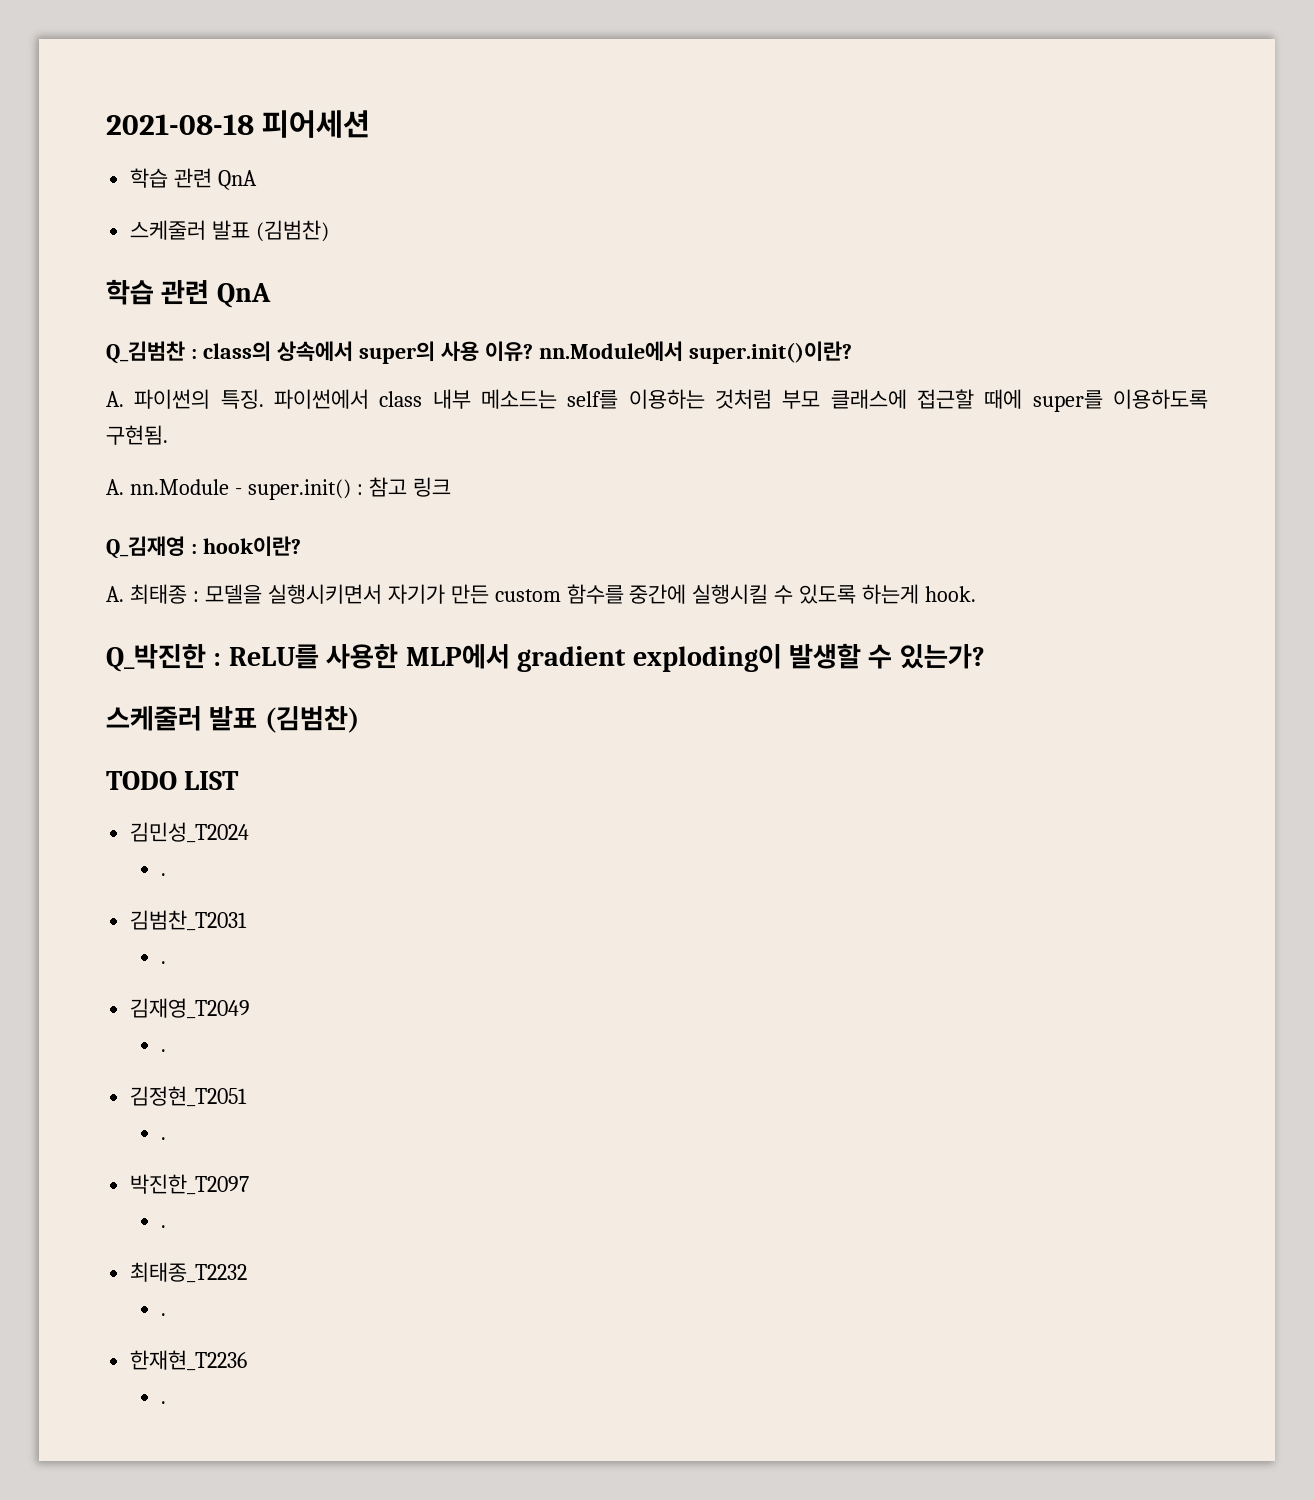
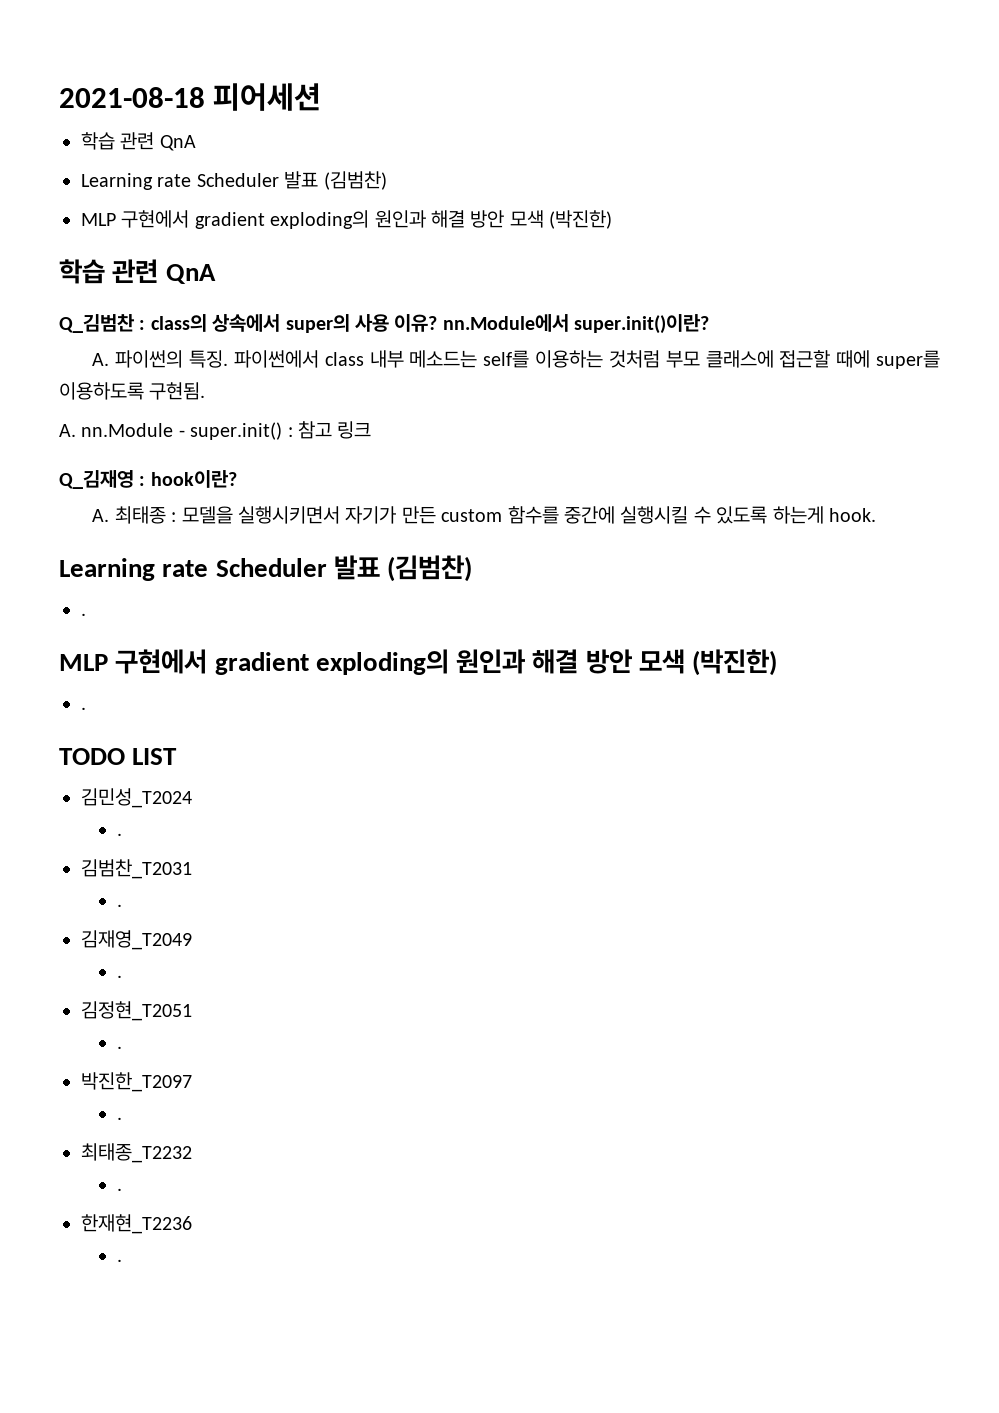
[130,220,330,242] 스케줄러 발표 (김범찬) -> [81,171,387,190] [81,210,613,229] Learning rate Scheduler 발표 (김범찬) // MLP 구현에서 gradient exploding의 원인과 해결 방안 모색 (박진한)
[106,643,985,672] [106,706,359,733] Q_박진한 : ReLU를 사용한 MLP에서 gradient exploding이 발생할 수 있는가? // 스케줄러 발표 (김범찬) -> [59,555,473,582] [81,613,86,616] [59,649,778,676] [81,707,86,710] Learning rate Scheduler 발표 (김범찬) // . // MLP 구현에서 gradient exploding의 원인과 해결 방안 모색 (박진한) // .

